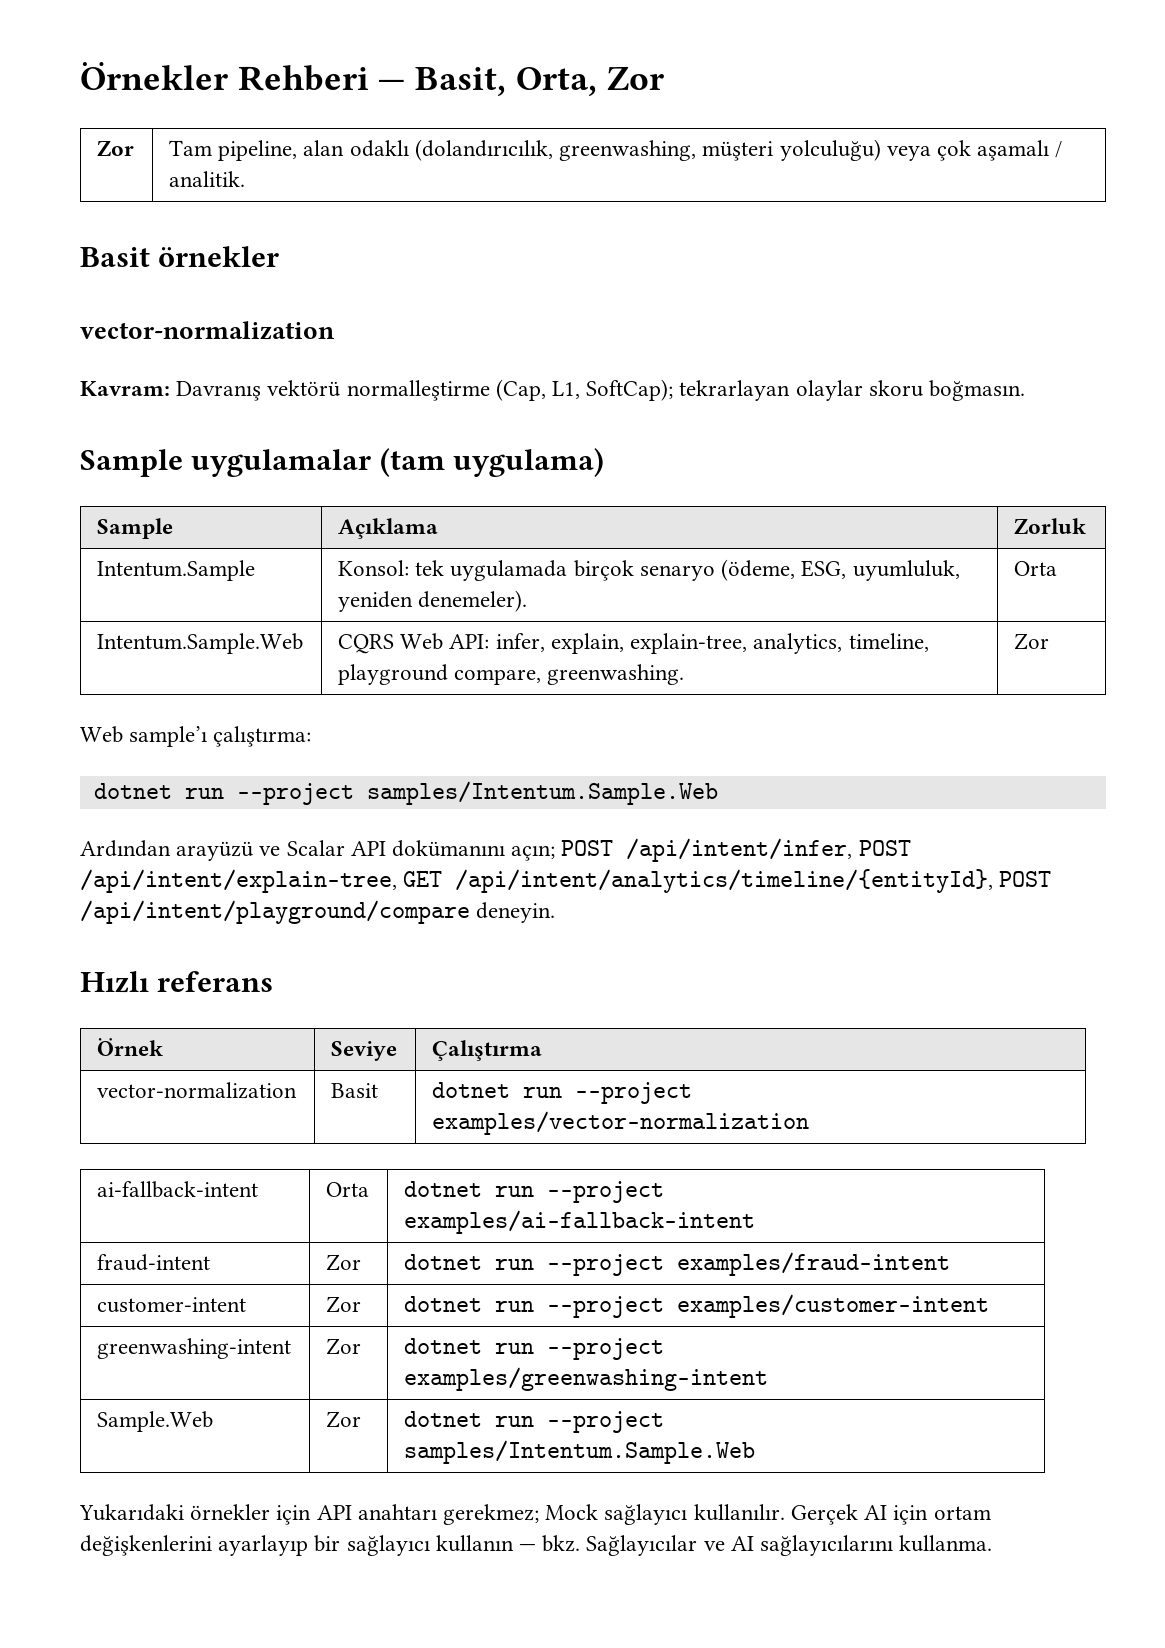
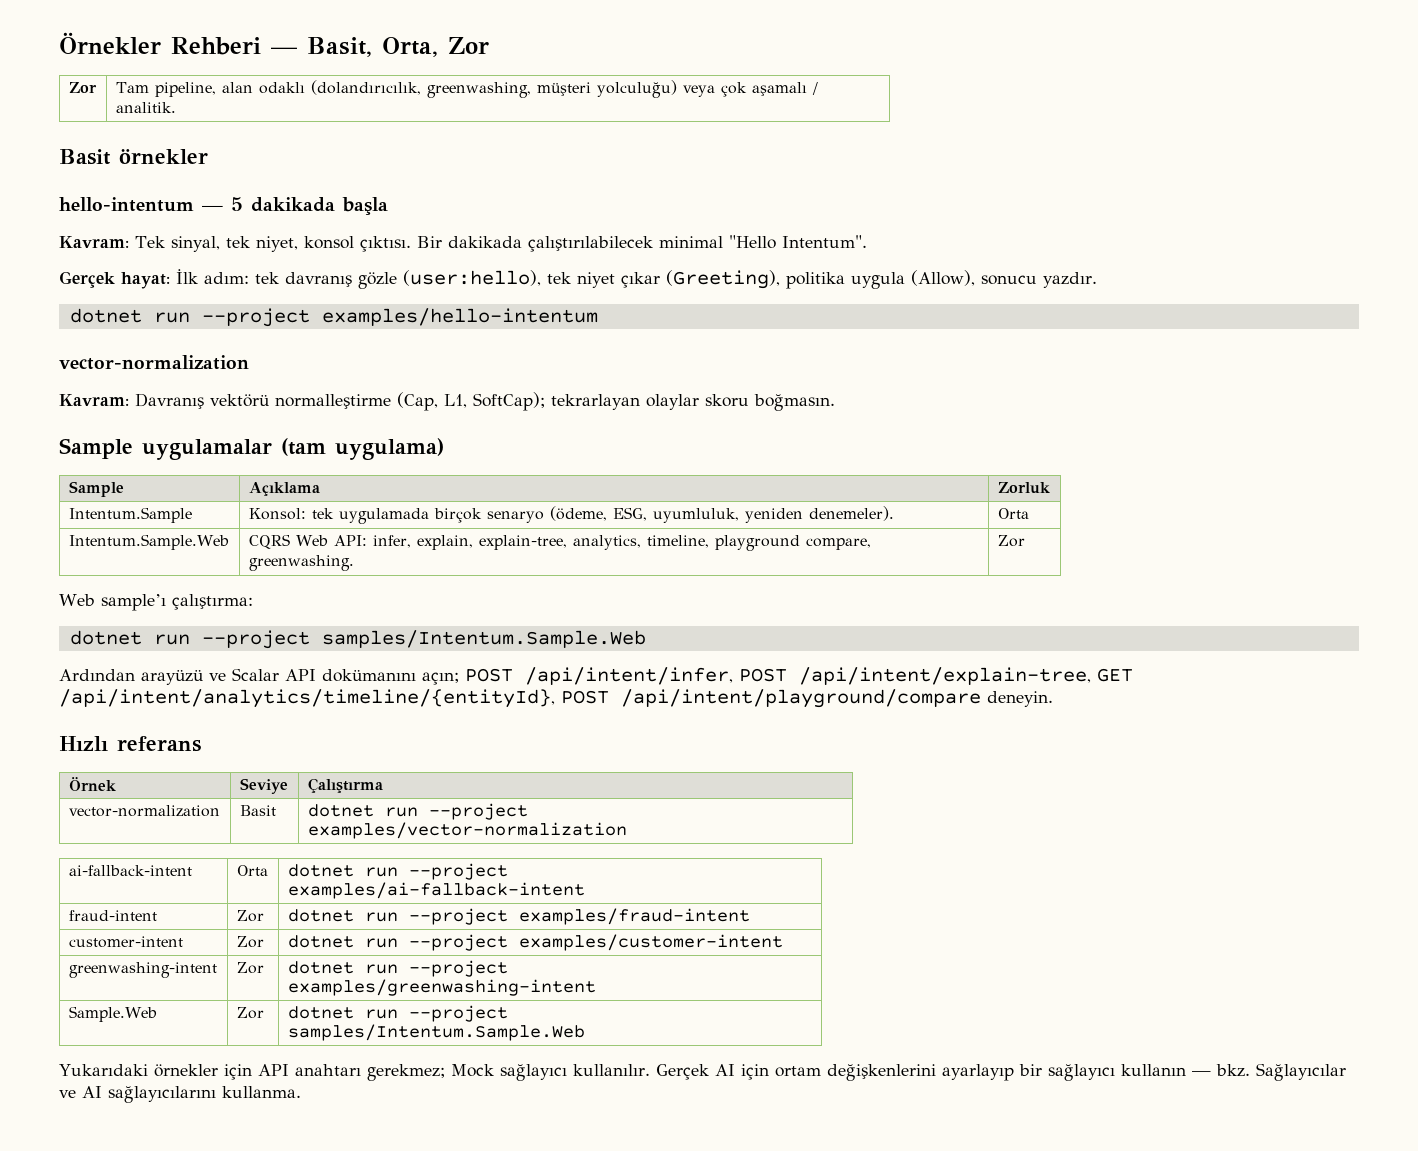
(280, 256) none -> [59,197,388,215] [59,235,867,252] [59,269,1097,289] [69,308,598,327] // hello-intentum — 5 dakikada başla // Kavram: Tek sinyal, tek niyet, konsol çıktısı. Bir dakikada çalıştırılabilecek minimal "Hello Intentum". // Gerçek hayat: İlk adım: tek davranış gözle (user:hello), tek niyet çıkar (Greeting), politika uygula (Allow), sonucu yazdır. // dotnet run --project examples/hello-intentum

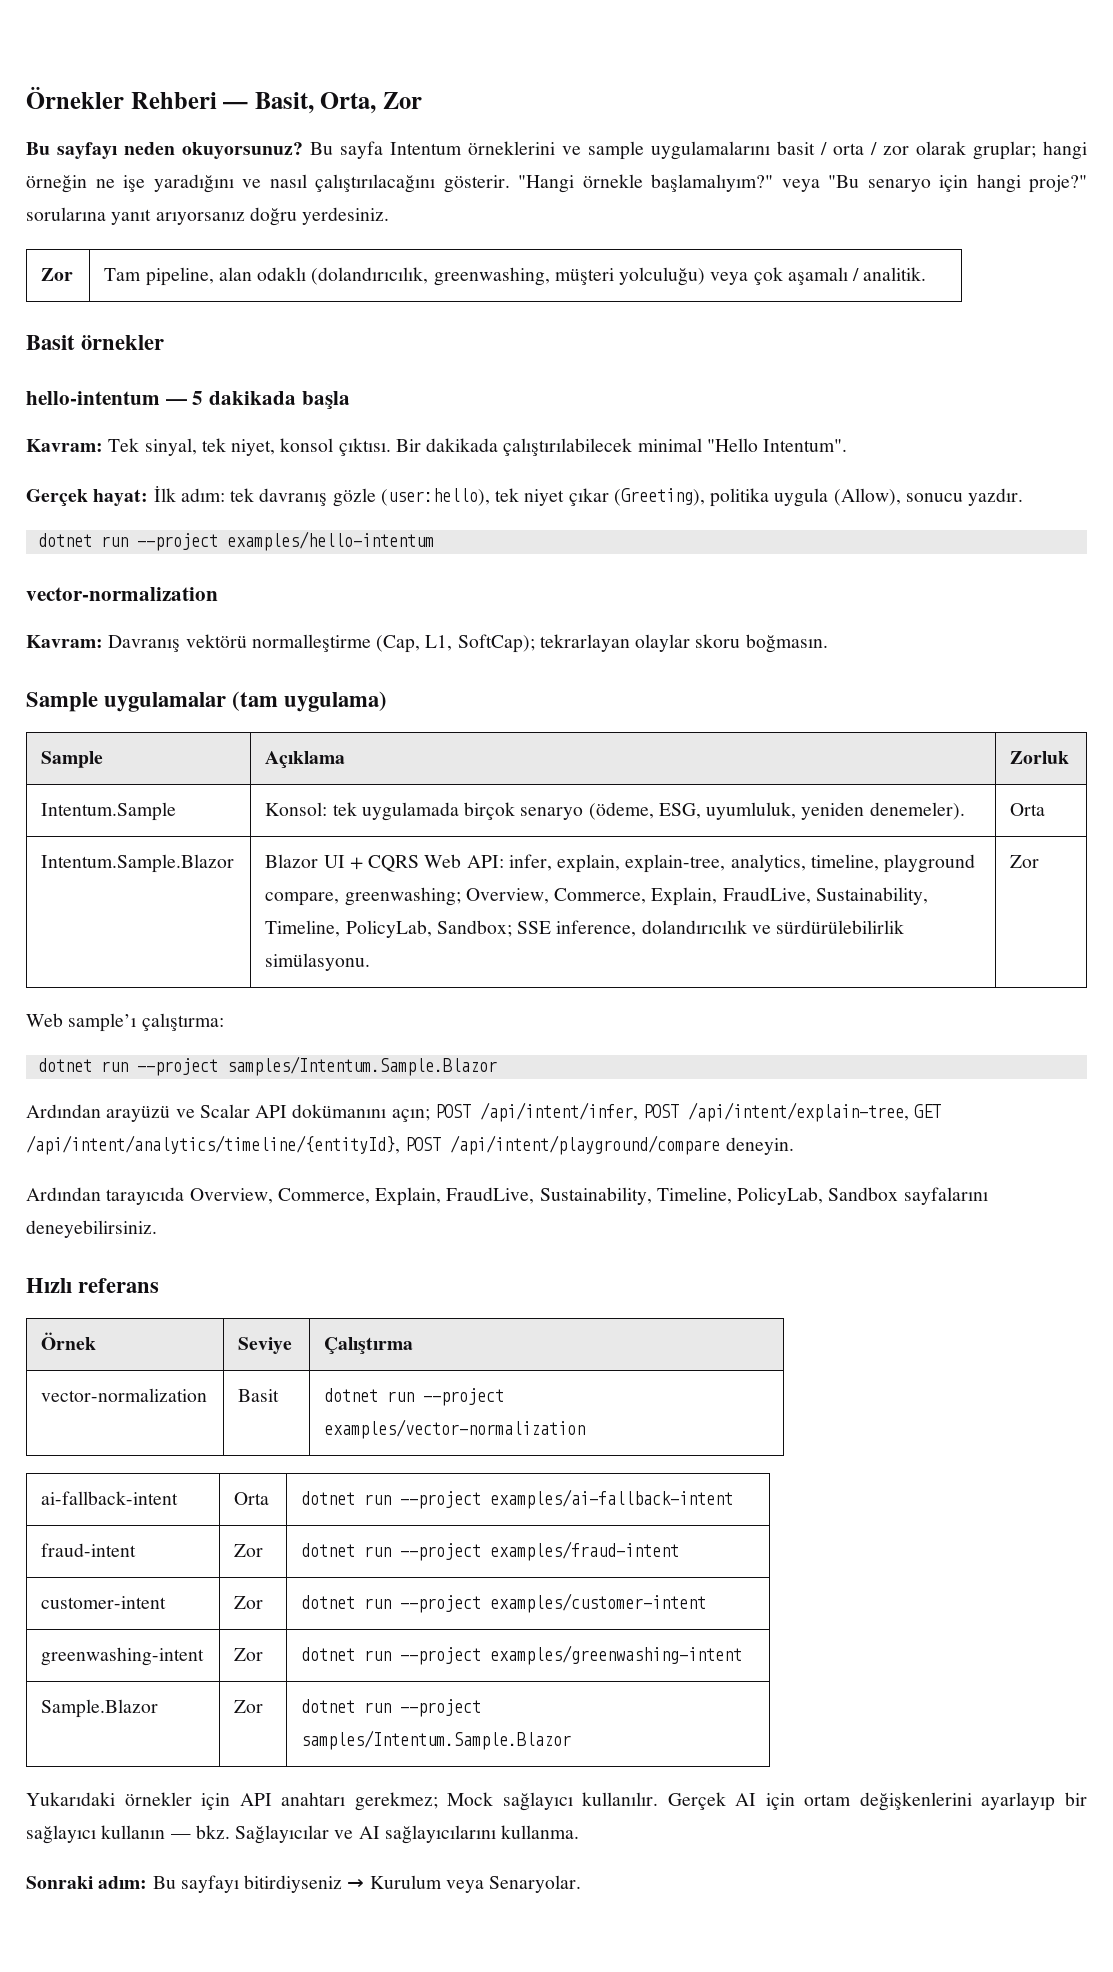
(489, 45) none -> [26,141,1087,160] [26,174,1087,193] [26,207,390,226] // Bu sayfayı neden okuyorsunuz? Bu sayfa Intentum örneklerini ve sample uygulamalarını basit / orta / zor olarak gruplar; hangi örneğin ne işe yaradığını ve nasıl çalıştırılacağını gösterir. "Hangi örnekle başlamalıyım?" veya "Bu senaryo için hangi proje?" sorularına yanıt arıyorsanız doğru yerdesiniz.
[68,534,229,550] Intentum.Sample.Web | -> [41,854,235,873] [265,854,363,870] Intentum.Sample.Blazor | Blazor UI +
[248,555,354,571] greenwashing. -> [344,887,928,906] [265,920,905,938] [265,953,371,971] greenwashing; Overview, Commerce, Explain, FraudLive, Sustainability, Timeline, PolicyLab, Sandbox; SSE inference, dolandırıcılık ve sürdürülebilirlik simülasyonu.
[321,630,646,648] samples/Intentum.Sample.Web -> [226,1056,497,1076] samples/Intentum.Sample.Blazor
(1053, 699) none -> [26,1187,988,1206] [26,1220,157,1238] // Ardından tarayıcıda Overview, Commerce, Explain, FraudLive, Sustainability, Timeline, PolicyLab, Sandbox sayfalarını deneyebilirsiniz.
[68,1006,157,1022] [236,1007,264,1019] [287,1005,508,1022] [287,1024,585,1041] Sample.Web | Zor | dotnet run --project samples/Intentum.Sample.Web -> [41,1699,159,1718] [234,1700,264,1713] [301,1699,482,1717] [301,1730,572,1750] Sample.Blazor | Zor | dotnet run --project samples/Intentum.Sample.Blazor
(301, 1092) none -> [26,1875,582,1893] // Sonraki adım: Bu sayfayı bitirdiyseniz → Kurulum veya Senaryolar.

